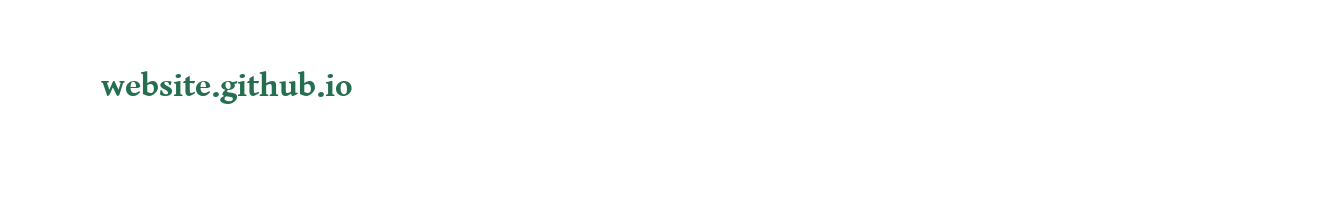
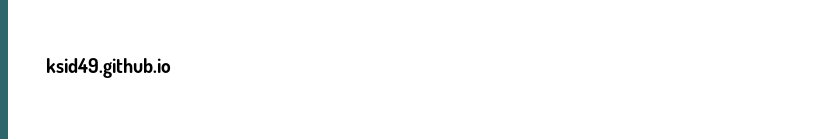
[101,71,353,104] website.github.io -> [46,58,171,78] ksid49.github.io

